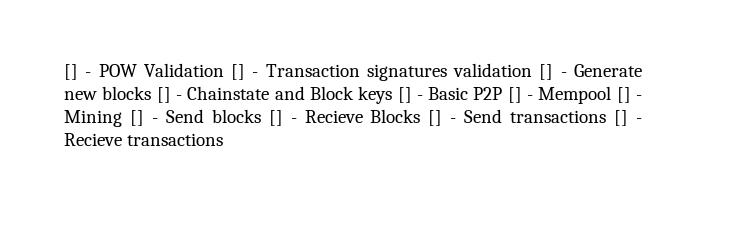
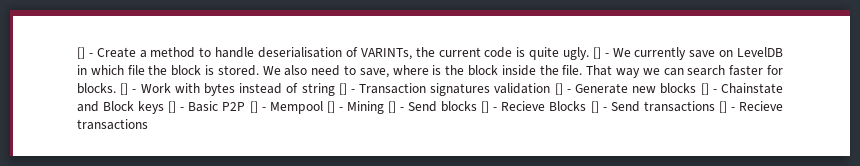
[64,63,224,80] [] - POW Validation -> [77,47,784,60] [77,65,783,78] [77,83,335,96] [] - Create a method to handle deserialisation of VARINTs, the current code is quite ugly. [] - We currently save on LevelDB in which file the block is stored. We also need to save, where is the block inside the file. That way we can search faster for blocks. [] - Work with bytes instead of string

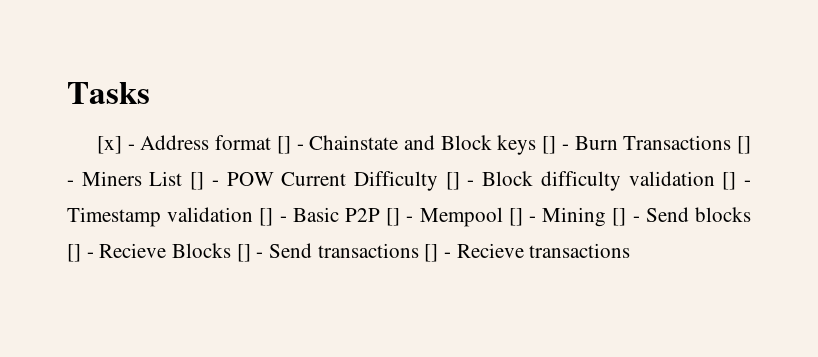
[77,47,784,60] [77,65,783,78] [77,83,697,96] [] - Create a method to handle deserialisation of VARINTs, the current code is quite ugly. [] - We currently save on LevelDB in which file the block is stored. We also need to save, where is the block inside the file. That way we can search faster for blocks. [] - Work with bytes instead of string [] - Transaction signatures validation [] - Generate new blocks -> [67,82,150,104] [96,135,272,154] Tasks // [x] - Address format
(185, 109) none -> [574,135,751,154] [67,171,751,191] [67,207,287,227] Burn Transactions [] - Miners List [] - POW Current Difficulty [] - Block difficulty validation [] - Timestamp validation [] -

